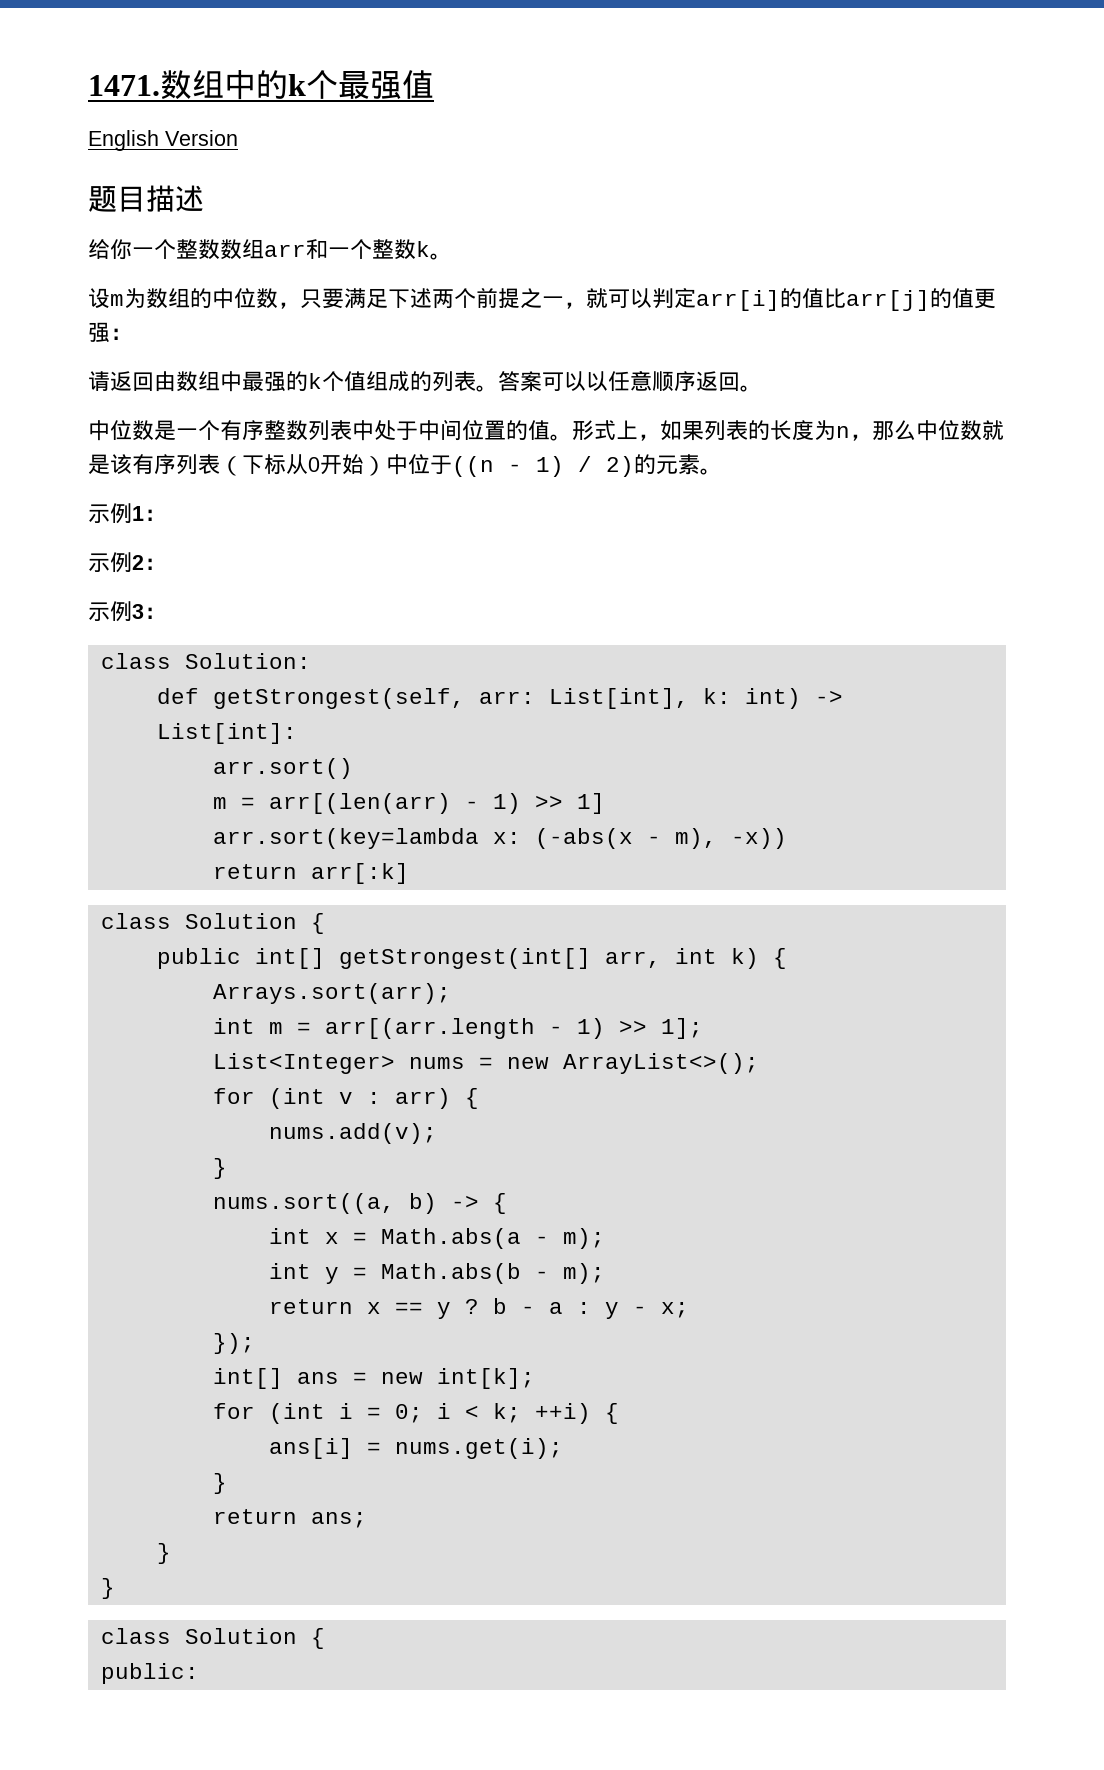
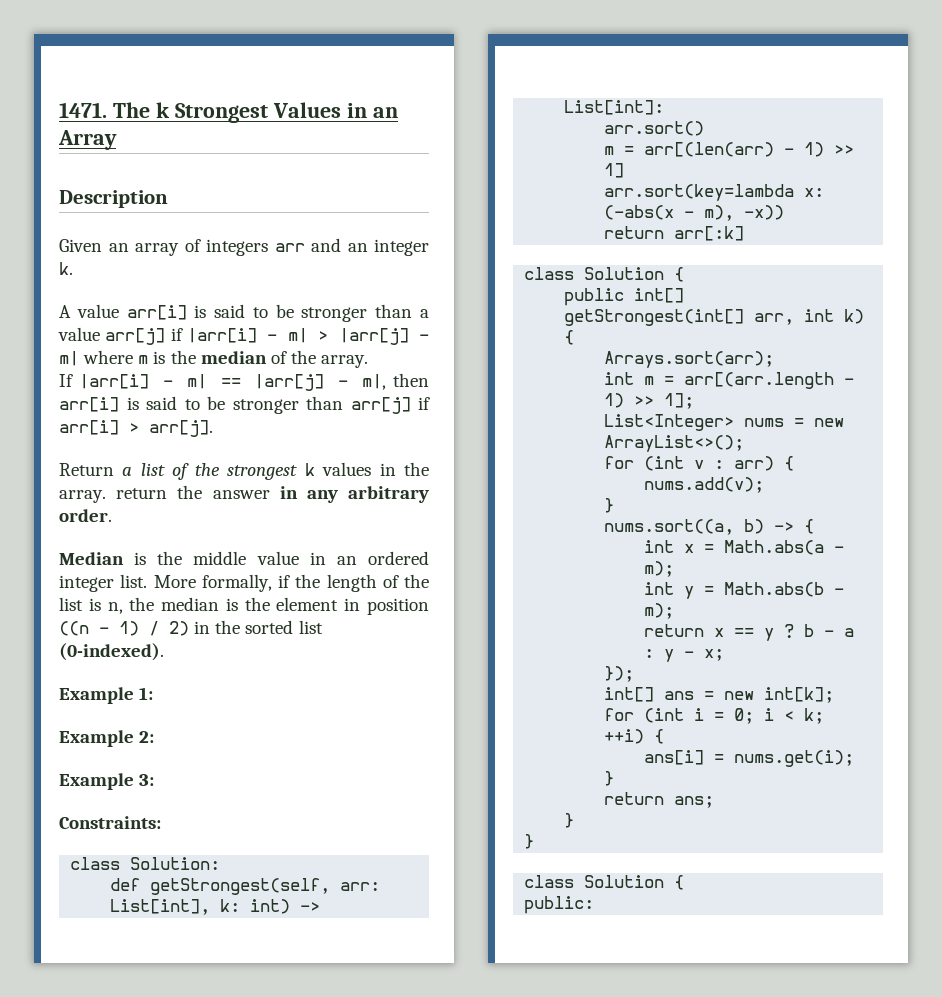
[160,70,434,100] [88,130,238,151] [88,185,204,212] [88,239,452,260] [88,287,996,311] [88,322,132,343] [88,370,762,392] [88,419,1004,441] [88,454,452,476] 数组中的k个最强值 // English Version // 题目描述 // 给你一个整数数组arr和一个整数k。 // 设m为数组的中位数，只要满足下述两个前提之一，就可以判定arr[i]的值比arr[j]的值更强： // 请返回由数组中最强的k个值组成的列表。答案可以以任意顺序返回。 // 中位数是一个有序整数列表中处于中间位置的值。形式上，如果列表的长度为n，那么中位数就是该有序列表（下标从0开始）中位于 -> [112,102,398,123] [58,130,117,150] [59,190,168,208] [59,238,429,256] [59,262,73,275] [59,304,429,322] [58,327,430,345] [59,350,369,368] [59,373,429,391] [59,396,430,414] [59,420,213,437] [59,462,430,480] [59,485,429,503] [59,509,112,522] [59,551,429,565] [59,574,429,592] [59,597,429,615] The k Strongest Values in an Array // Description // Given an array of integers arr and an integer k. // A value arr[i] is said to be stronger than a value arr[j] if |arr[i] - m| > |arr[j] - m| where m is the median of the array. // If |arr[i] - m| == |arr[j] - m|, then arr[i] is said to be stronger than arr[j] if arr[i] > arr[j]. // Return a list of the strongest k values in the array. return the answer in any arbitrary order. // Median is the middle value in an ordered integer list. More formally, if the length of the list is n, the median is the element in position
[634,454,722,475] [88,503,166,524] [88,552,166,573] [88,601,166,622] 的元素。 // 示例1： // 示例2： // 示例3： -> [194,620,323,634] [59,643,164,661] [59,687,154,704] [59,730,155,747] [59,773,155,790] [59,816,161,829] in the sorted list (0-indexed). // Example 1: // Example 2: // Example 3: // Constraints:

